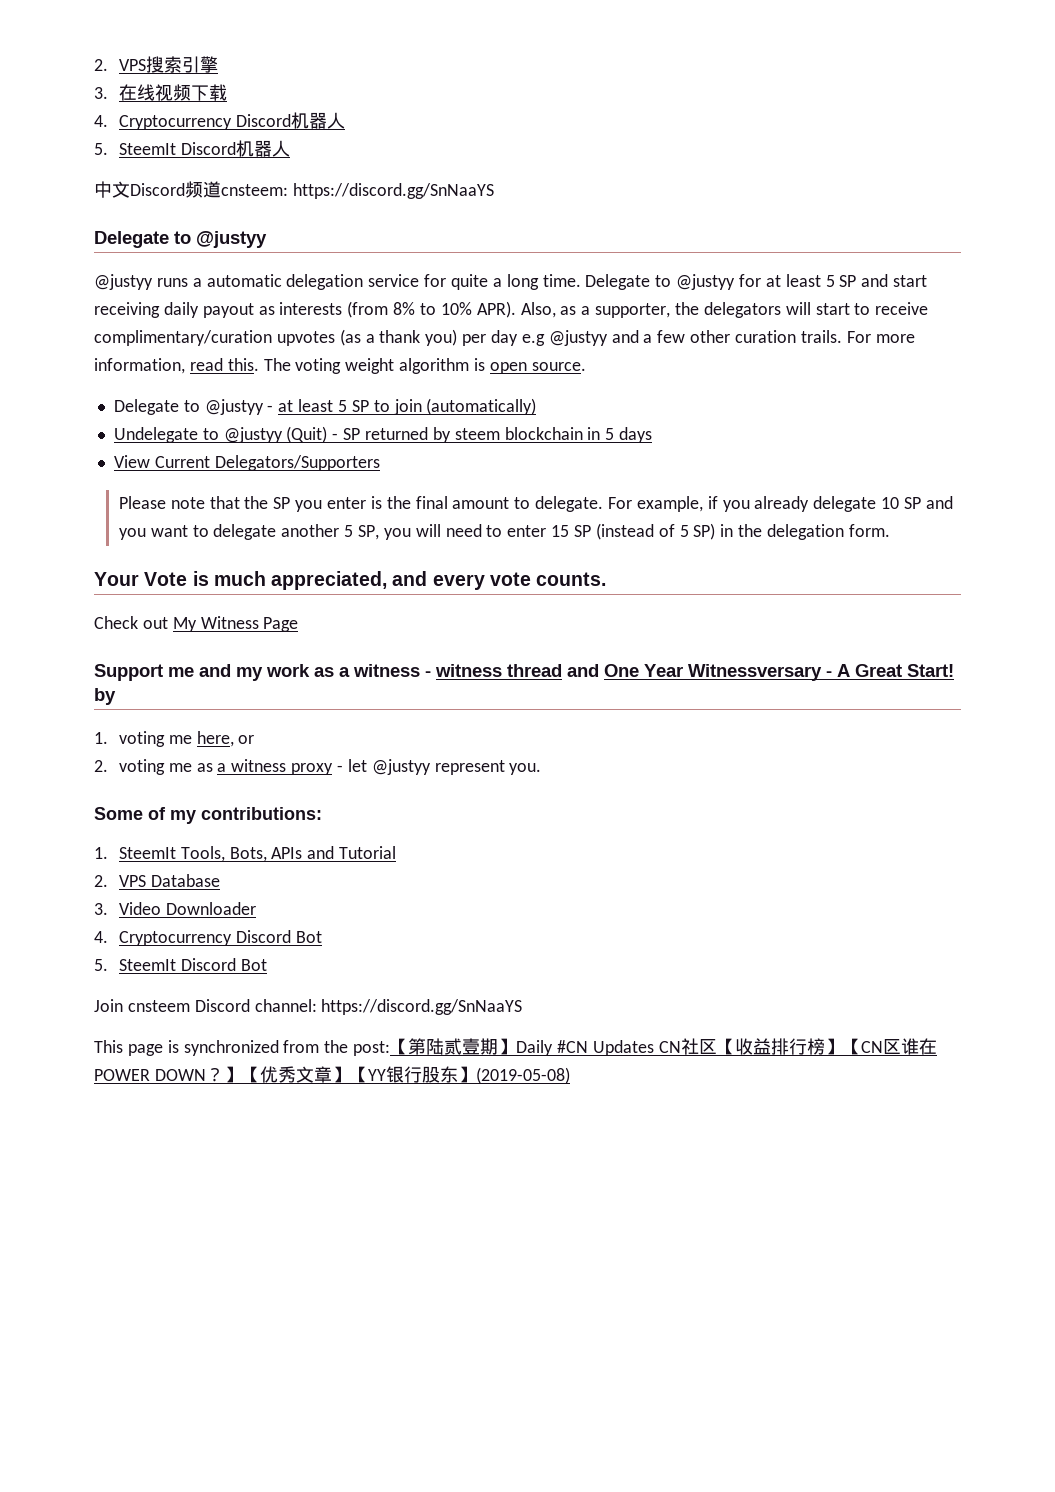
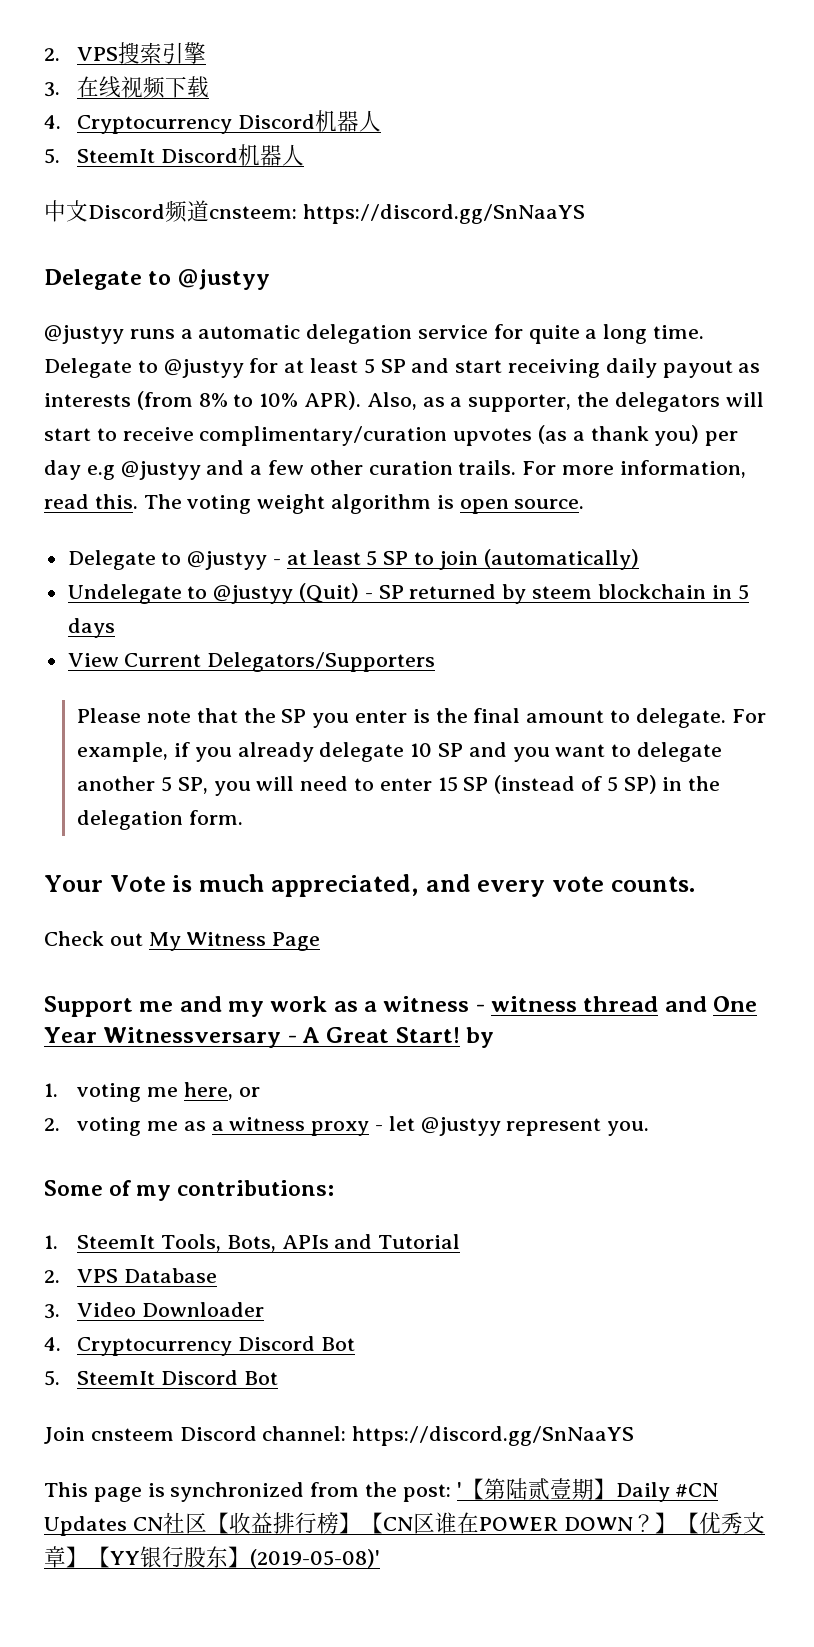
(391, 1048) none -> [456,1482,462,1497] '
[475,1067,570,1084] (2019-05-08) -> [250,1549,380,1568] (2019-05-08)'

